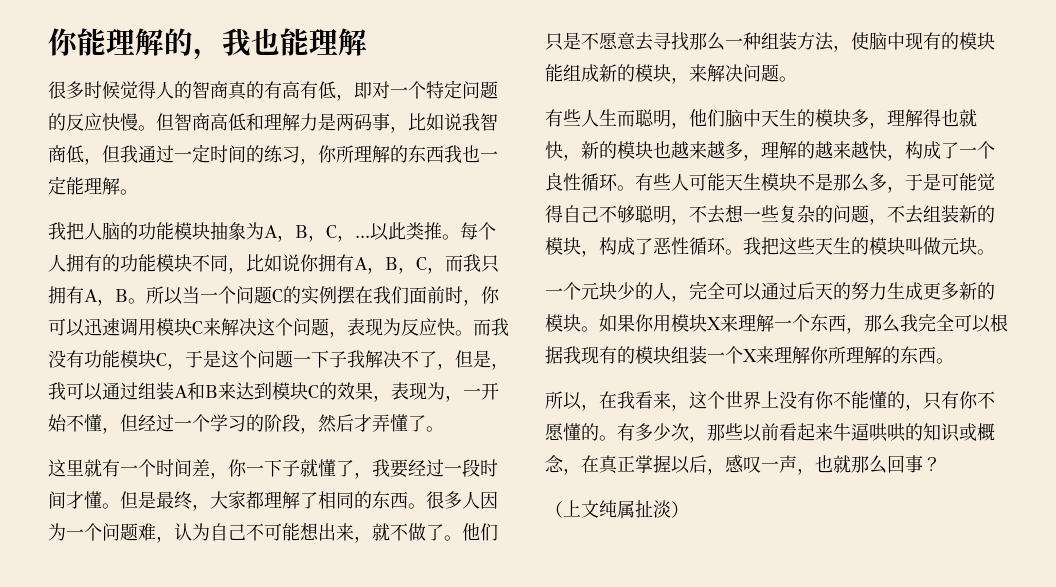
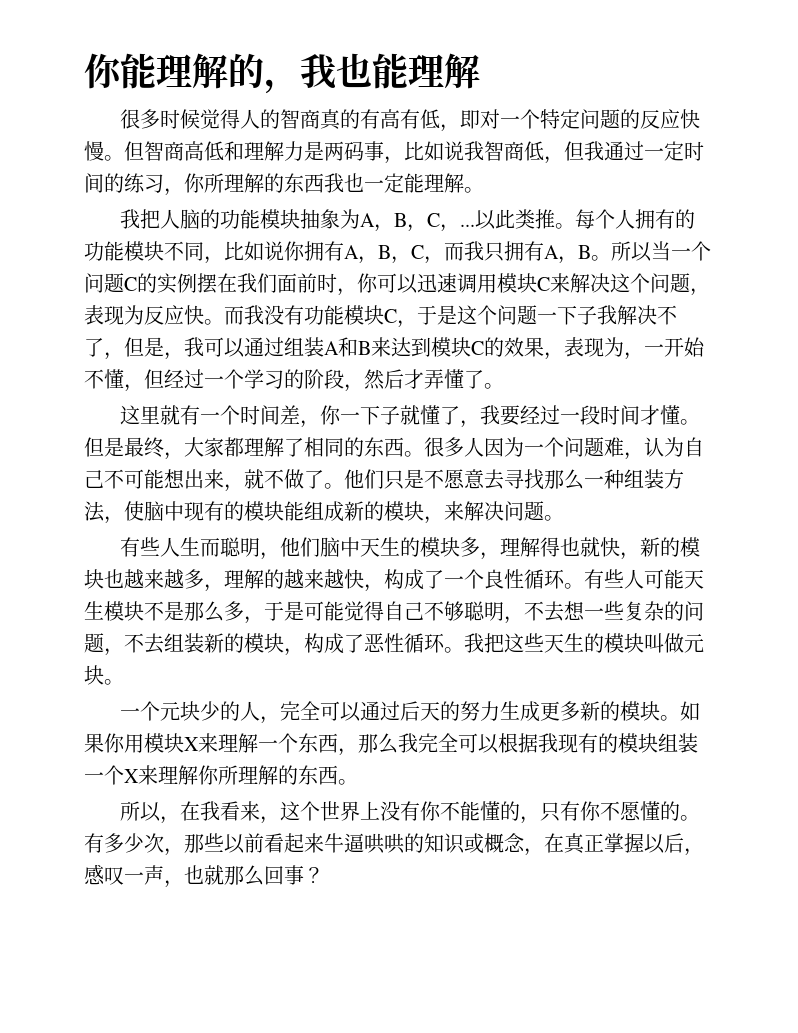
[545,500,689,518] // （上文纯属扯淡） -> (324, 875) none

